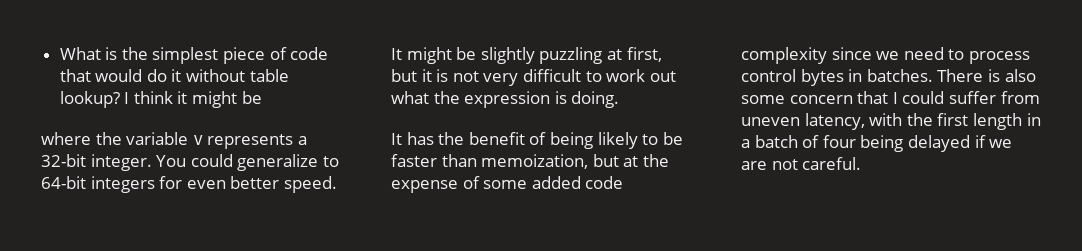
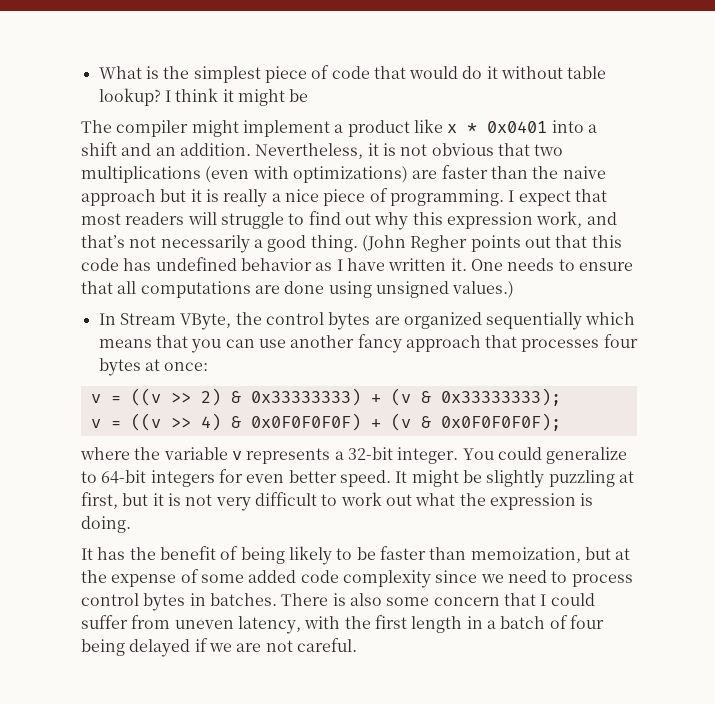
(262, 97) none -> [81,119,597,137] [81,142,564,159] [81,165,606,183] [81,188,607,207] [81,211,617,230] [81,235,622,253] [81,257,633,271] [81,281,515,298] [98,312,636,330] [98,334,638,353] [98,358,209,376] [90,388,561,406] [90,413,561,431] // The compiler might implement a product like x * 0x0401 into a shift and an addition. Nevertheless, it is not obvious that two multiplications (even with optimizations) are faster than the naive approach but it is really a nice piece of programming. I expect that most readers will struggle to find out why this expression work, and that’s not necessarily a good thing. (John Regher points out that this code has undefined behavior as I have written it. One needs to ensure that all computations are done using unsigned values.) // In Stream VByte, the control bytes are organized sequentially which means that you can use another fancy approach that processes four bytes at once: // v = ((v >> 2) & 0x33333333) + (v & 0x33333333); // v = ((v >> 4) & 0x0F0F0F0F) + (v & 0x0F0F0F0F);

